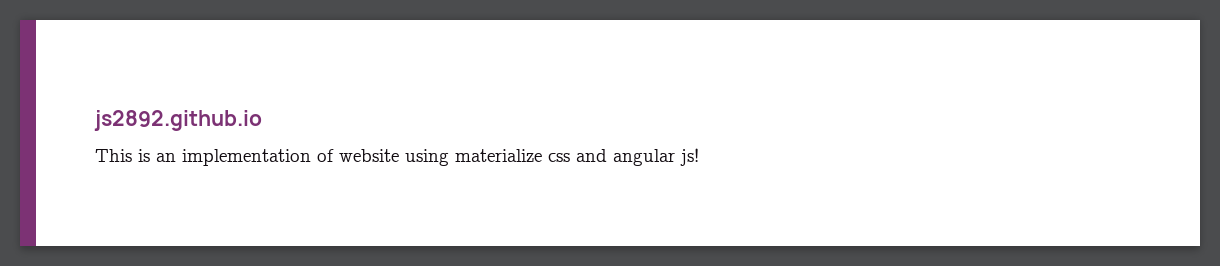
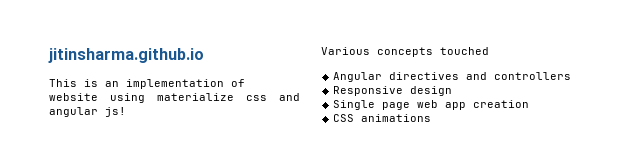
[94,110,262,131] js2892.github.io -> [48,48,204,63] jitinsharma.github.io
(699, 157) none -> [321,47,489,57] [333,72,572,82] [333,86,453,96] [333,100,530,110] [333,114,432,122] // Various concepts touched // Angular directives and controllers // Responsive design // Single page web app creation // CSS animations

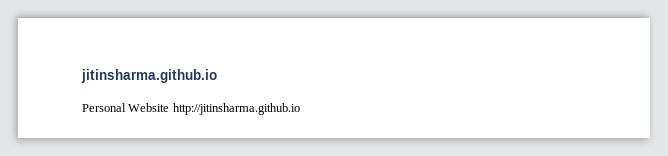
[49,79,245,89] [49,93,300,103] [49,107,126,117] [321,47,489,57] [333,72,572,82] [333,86,453,96] [333,100,530,110] [333,114,432,122] This is an implementation of website using materialize css and angular js! // Various concepts touched // Angular directives and controllers // Responsive design // Single page web app creation // CSS animations -> [82,103,300,115] Personal Website http://jitinsharma.github.io

